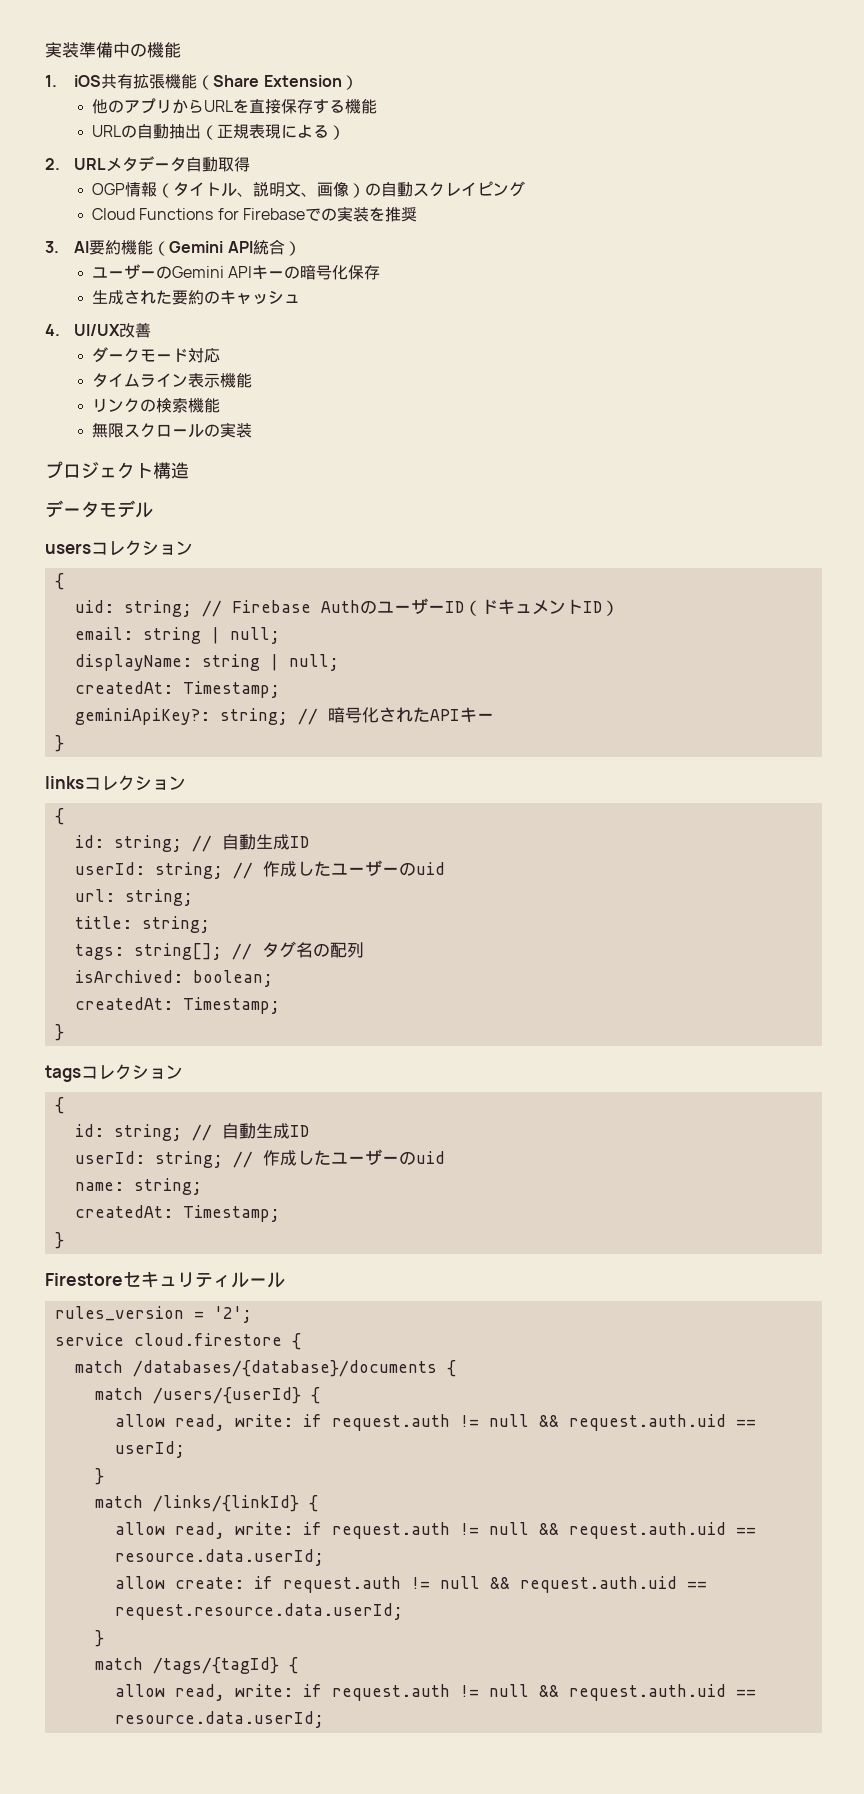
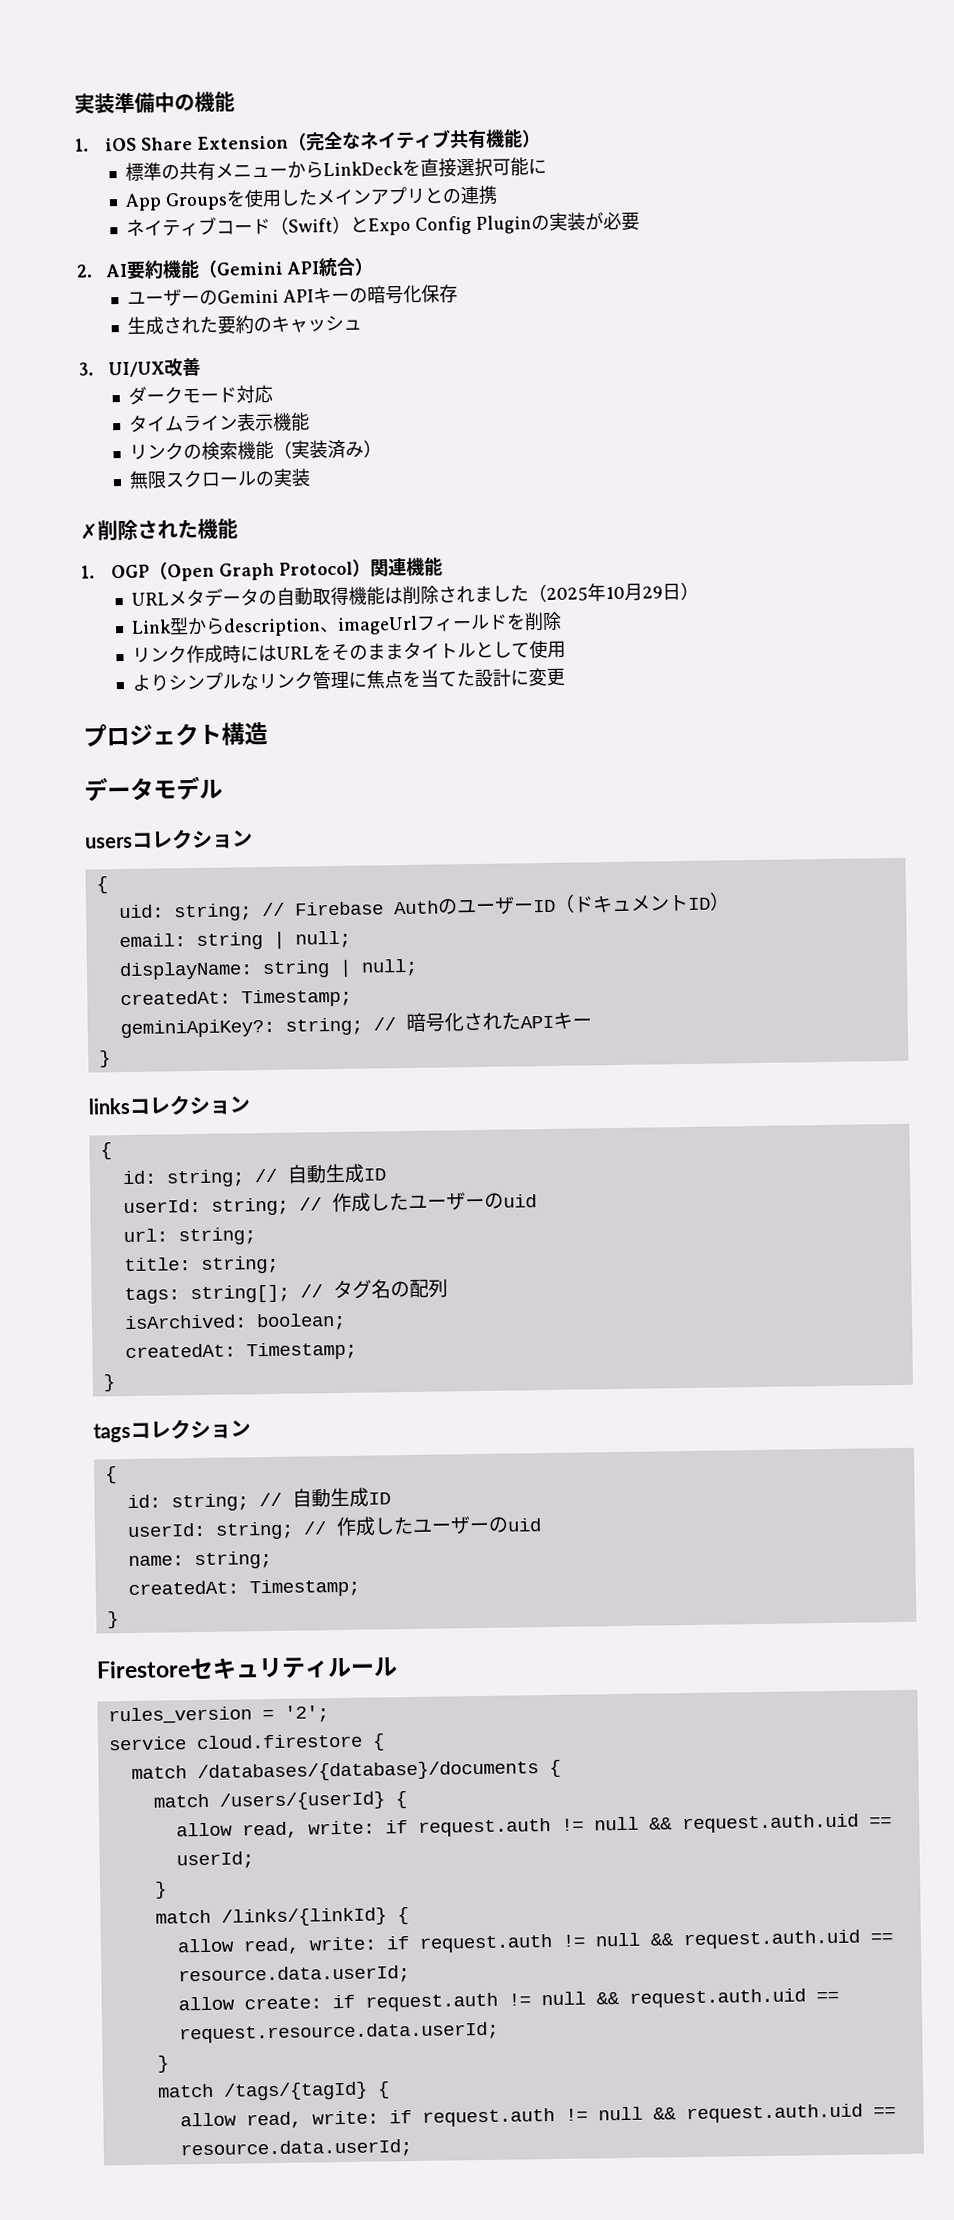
[101,73,358,90] [92,98,378,114] [92,124,346,140] [45,156,251,172] [92,181,526,198] [92,206,418,222] [45,241,59,253] 共有拡張機能（Share Extension） // 他のアプリからURLを直接保存する機能 // URLの自動抽出（正規表現による） // 2. URLメタデータ自動取得 // OGP情報（タイトル、説明文、画像）の自動スクレイピング // Cloud Functions for Firebaseでの実装を推奨 // 3. -> [141,128,542,152] [125,157,548,181] [125,185,499,211] [126,211,641,237] [76,264,93,278] Share Extension（完全なネイティブ共有機能） // 標準の共有メニューからLinkDeckを直接選択可能に // App Groupsを使用したメインアプリとの連携 // ネイティブコード（Swift）とExpo Config Pluginの実装が必要 // 2.
[45,324,60,336] 4. -> [78,362,94,376] 3.
(221, 405) none -> [273,439,383,459] （実装済み）
(253, 430) none -> [80,518,238,541] [81,557,444,582] [131,581,700,608] [131,611,563,637] [132,639,567,664] [132,667,566,692] // ✗削除された機能 // 1. OGP（Open Graph Protocol）関連機能 // URLメタデータの自動取得機能は削除されました（2025年10月29日） // Link型からdescription、imageUrlフィールドを削除 // リンク作成時にはURLをそのままタイトルとして使用 // よりシンプルなリンク管理に焦点を当てた設計に変更

